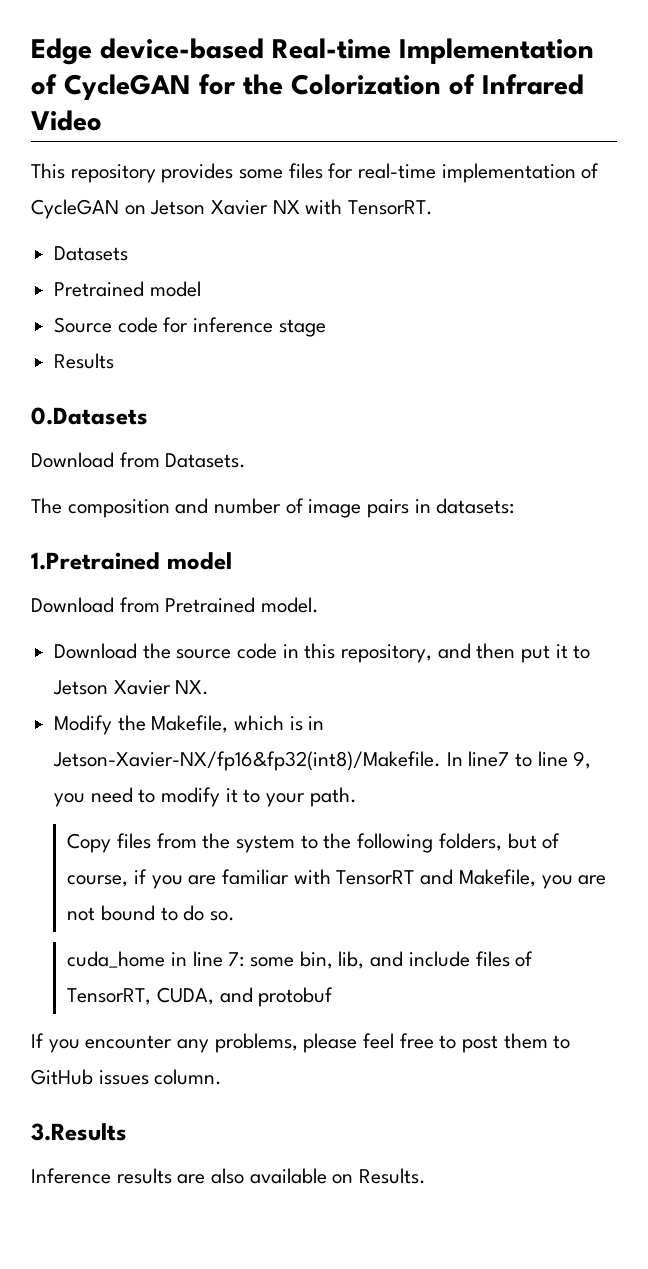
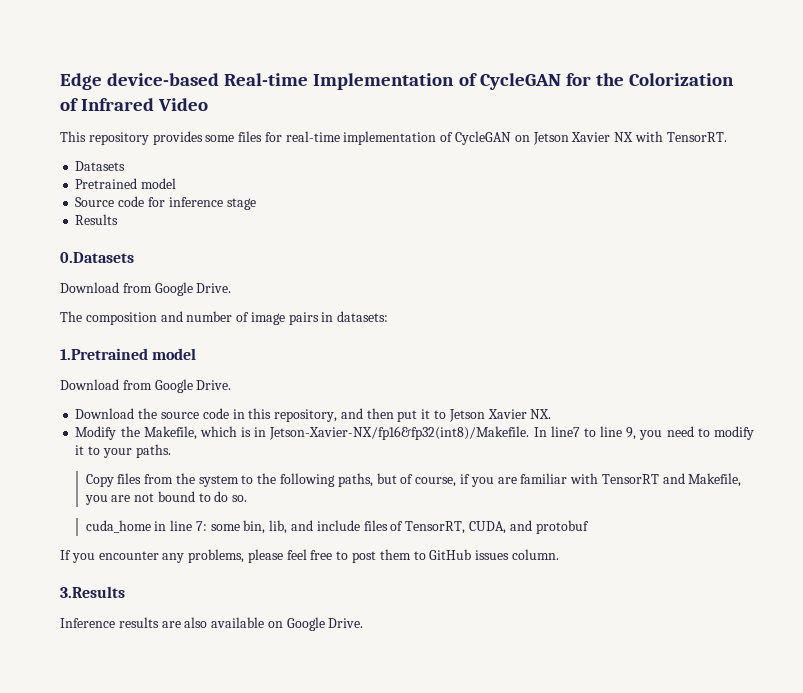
[165,453,247,468] Datasets. -> [154,282,232,296] Google Drive.
[165,597,320,613] Pretrained model. -> [154,379,232,393] Google Drive.
[309,787,357,807] path. -> [135,444,171,458] paths.
[438,833,502,851] folders, -> [337,473,373,487] paths,
[359,1168,427,1184] Results. -> [286,617,364,631] Google Drive.

